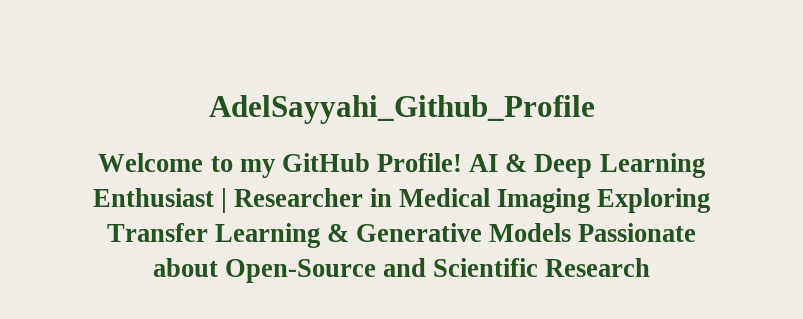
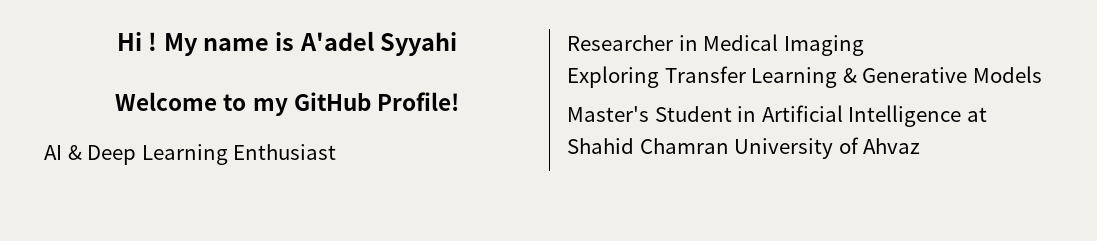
[208,95,595,124] AdelSayyahi_Github_Profile -> [116,31,458,56] Hi ! My name is A'adel Syyahi
(462, 162) none -> (459, 101) //
[220,188,227,213] | -> (337, 152) //
(591, 200) none -> (864, 45) //
[578,223,697,242] [152,258,651,283] Passionate about Open-Source and Scientific Research -> [567,105,987,127] [567,137,921,159] // Master's Student in Artificial Intelligence at Shahid Chamran University of Ahvaz

